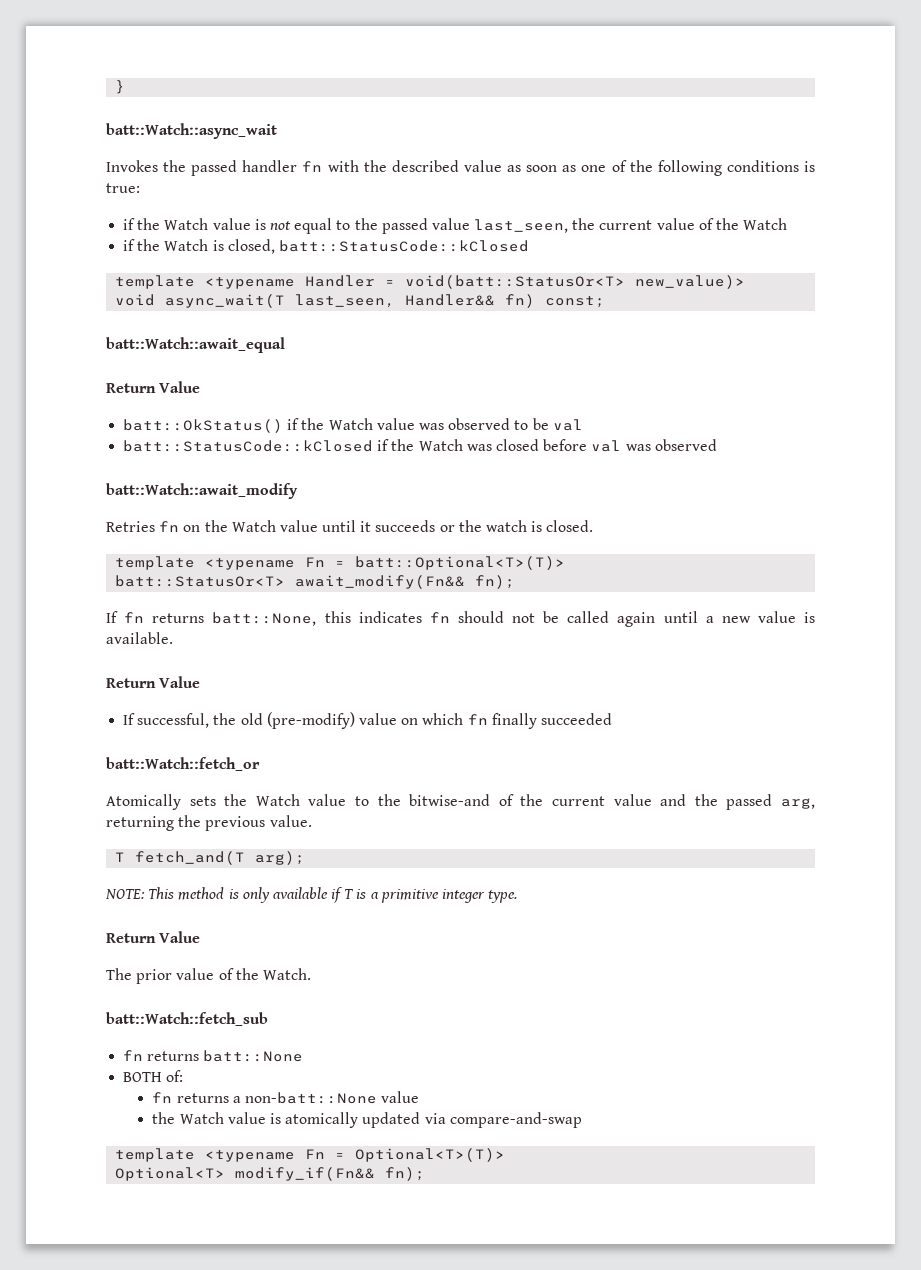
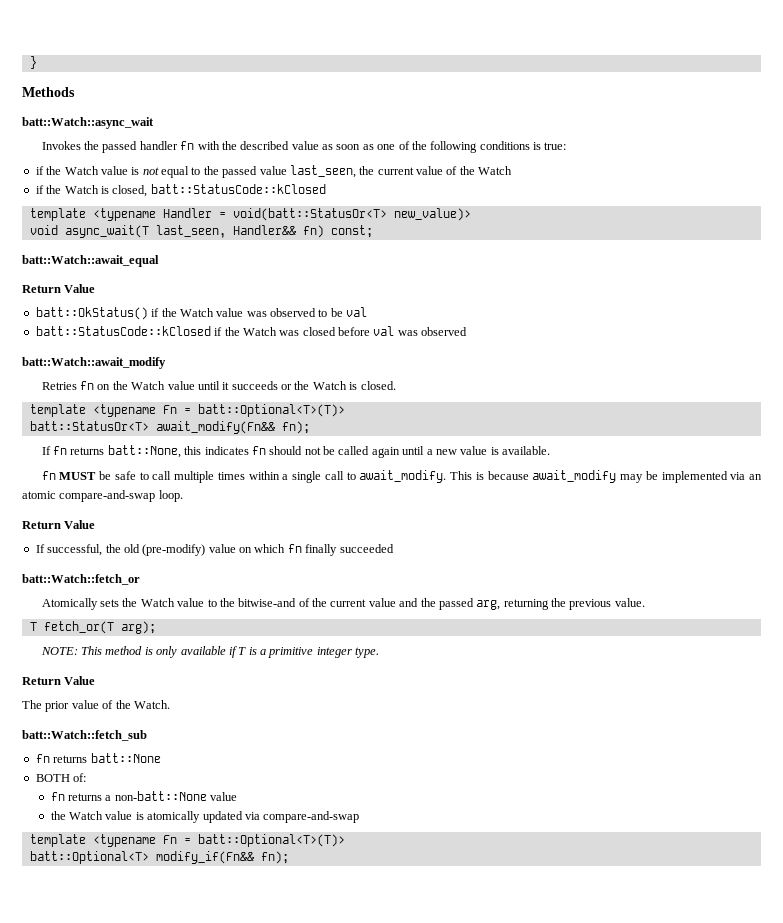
(126, 87) none -> [22,87,75,97] // Methods
[486,520,528,532] watch -> [312,381,347,390] Watch
(173, 638) none -> [41,470,762,483] [22,490,183,502] // fn MUST be safe to call multiple times within a single call to await_modify. This is because await_modify may be implemented via an atomic compare-and-swap loop.
[135,851,246,865] fetch_and(T -> [43,621,114,634] fetch_or(T
[355,1148,506,1162] [115,1167,226,1181] Optional<T>(T)> // Optional<T> -> [197,834,345,847] [29,851,149,864] batt::Optional<T>(T)> // batt::Optional<T>

